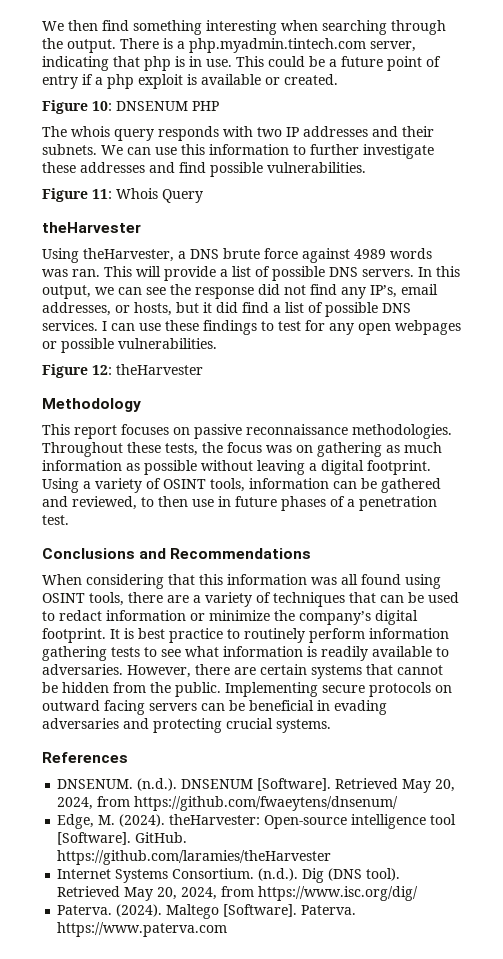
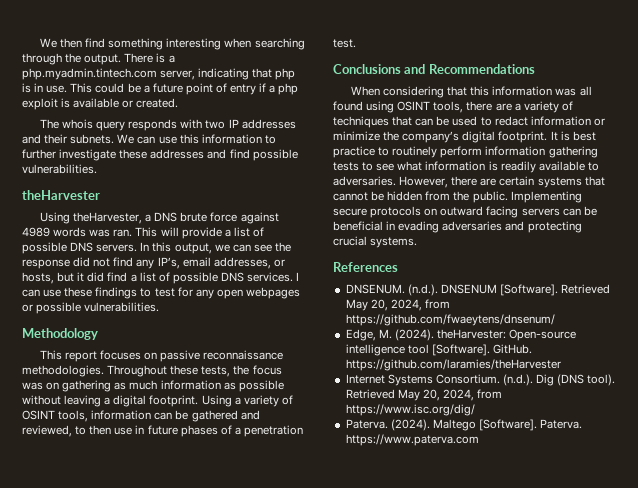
[42,100,219,114] // Figure 10: DNSENUM PHP -> (179, 103) none
[42,188,203,203] // Figure 11: Whois Query -> (97, 169) none
[42,364,203,378] // Figure 12: theHarvester -> (160, 307) none

